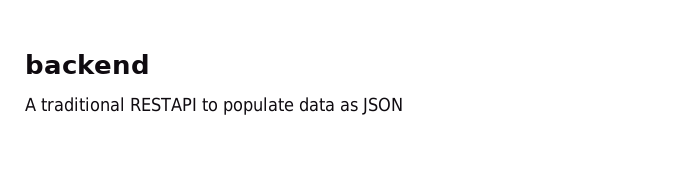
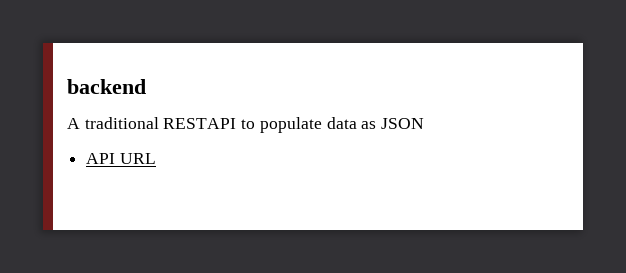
(403, 106) none -> [86,153,156,164] // API URL

